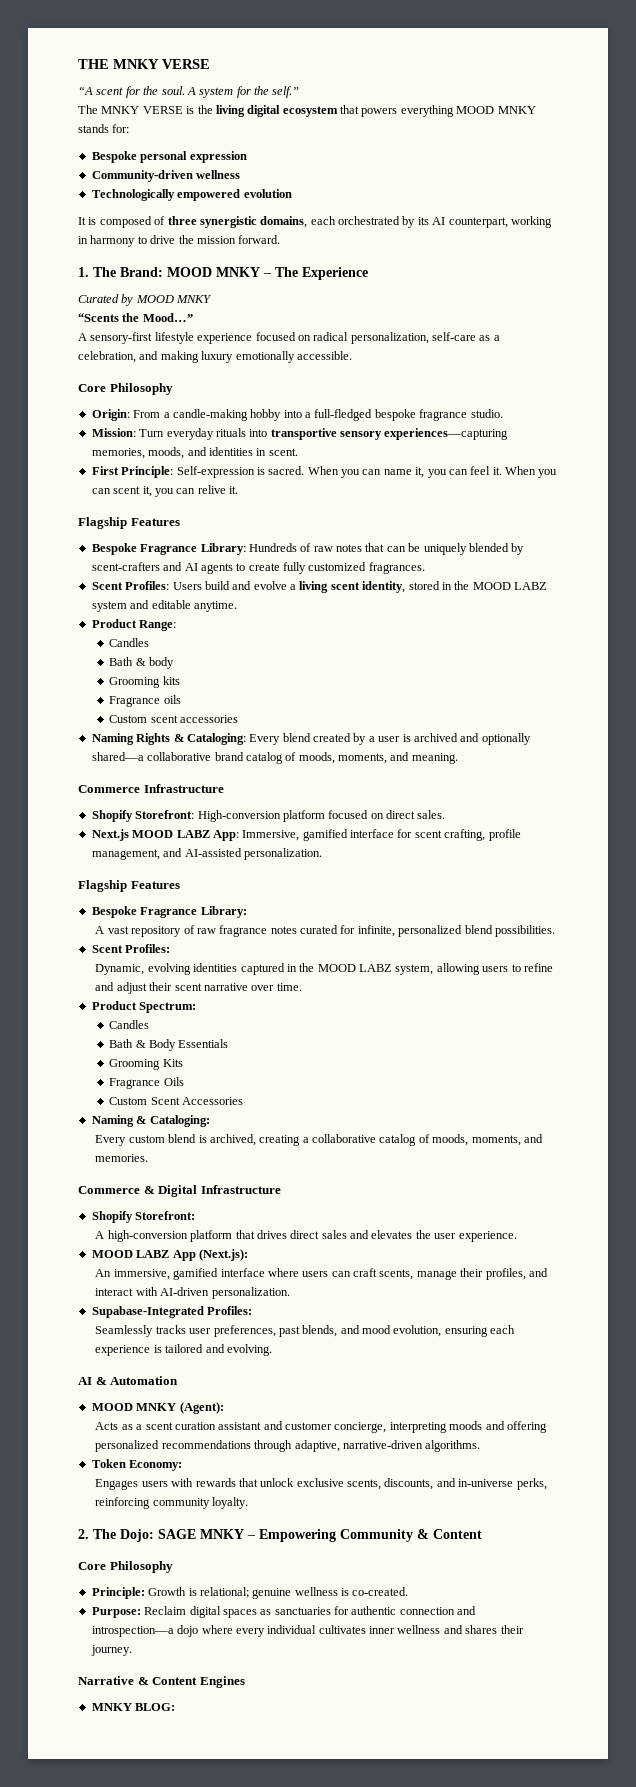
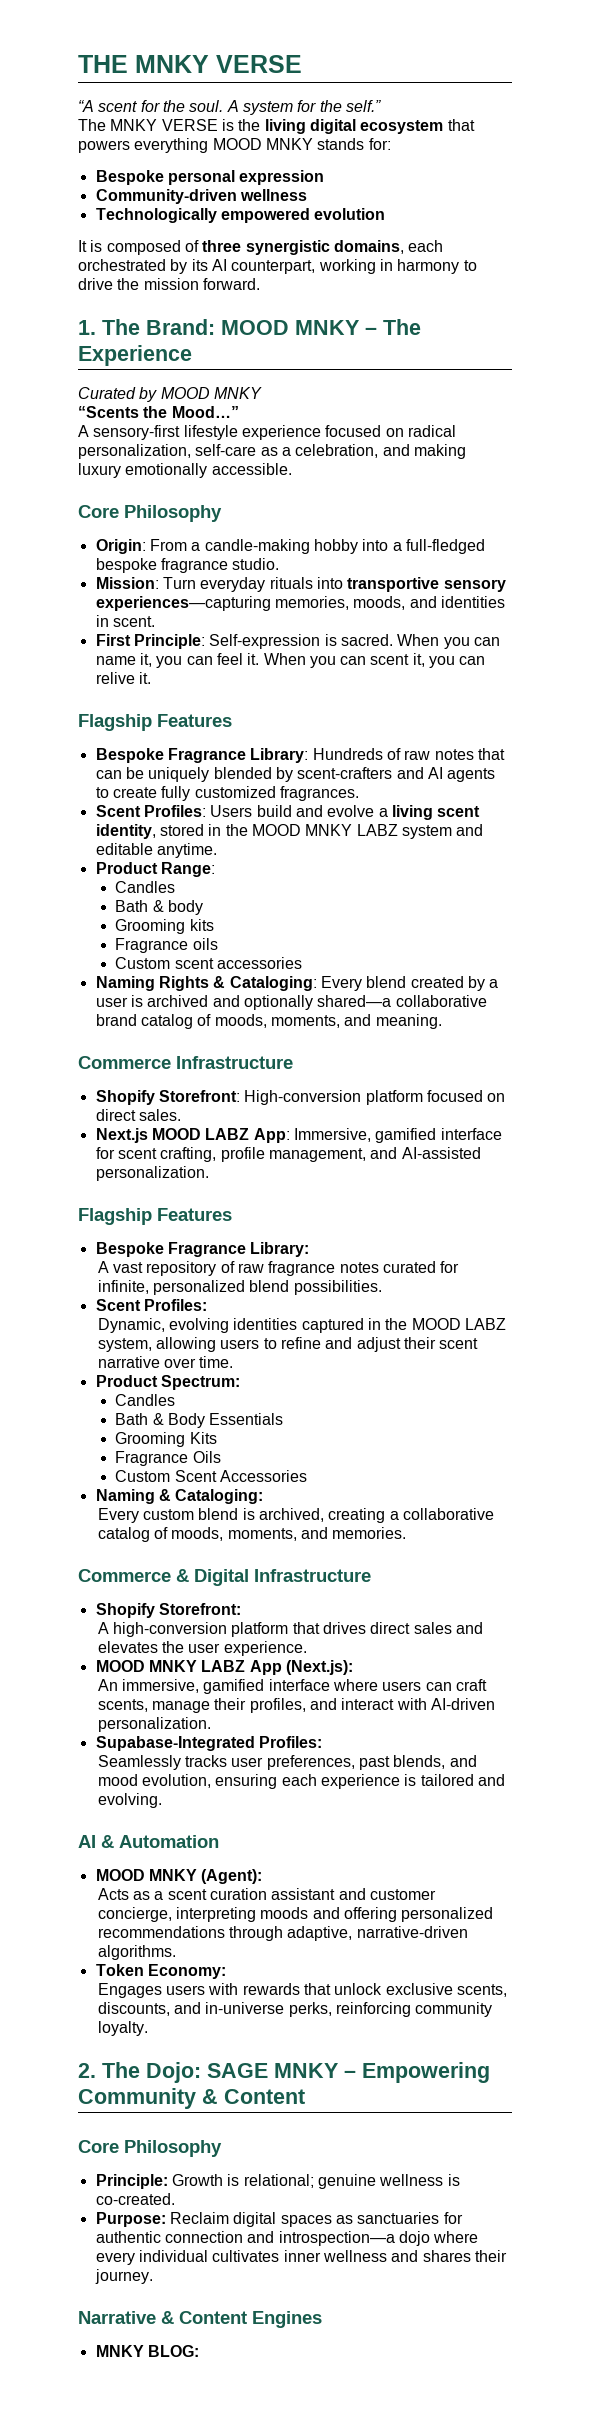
(511, 586) none -> [305,824,353,836] MNKY
(133, 1254) none -> [148,1660,197,1672] MNKY

